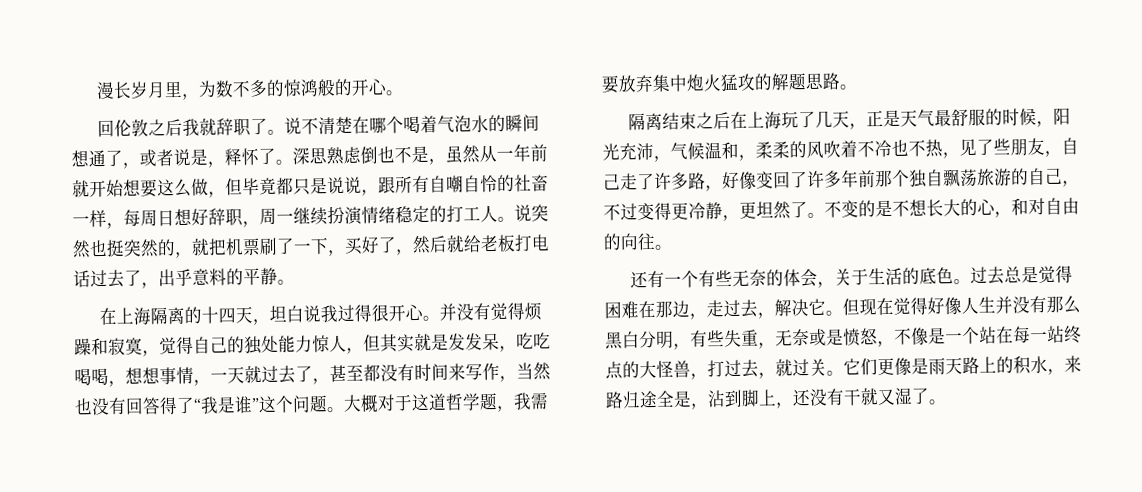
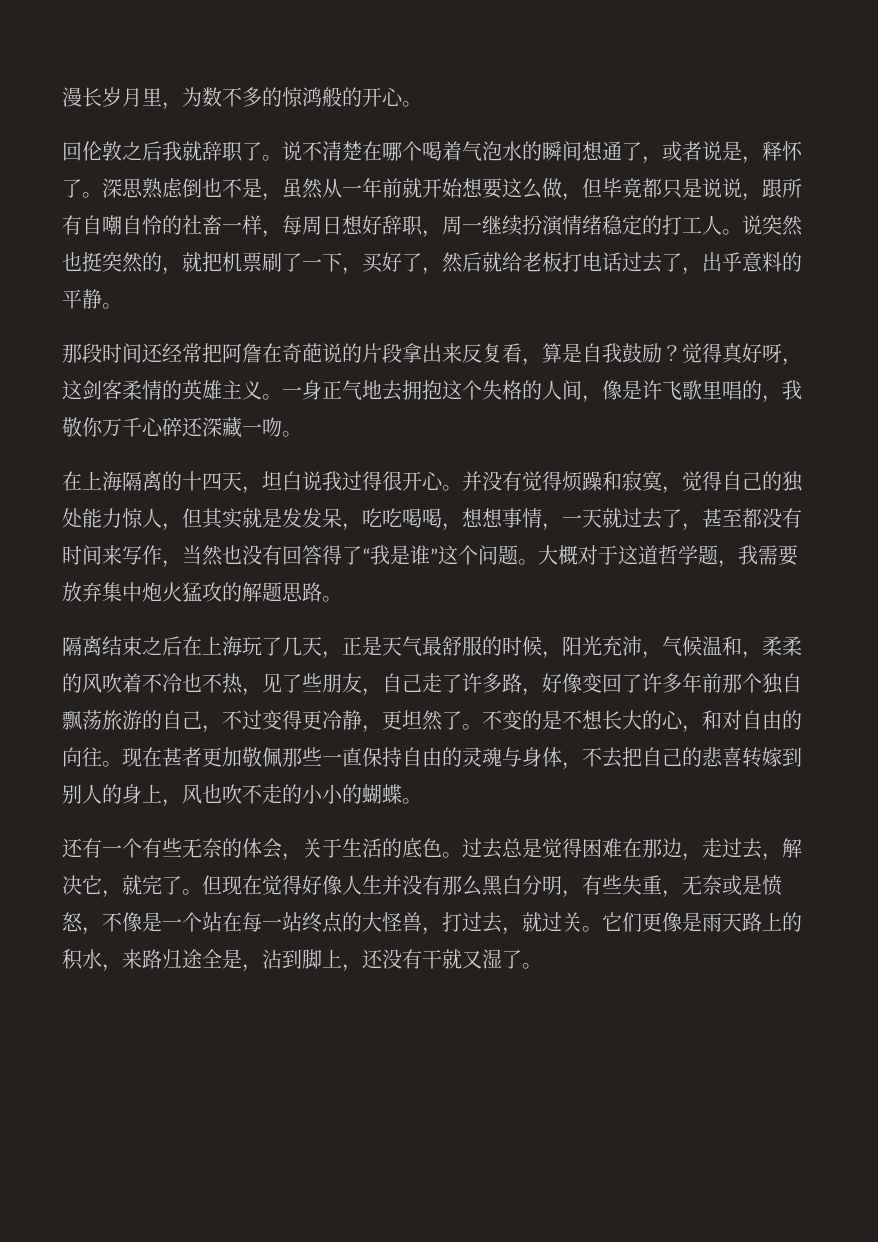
(295, 282) none -> [62,343,802,366] [62,380,802,403] [62,417,302,438] // 那段时间还经常把阿詹在奇葩说的片段拿出来反复看，算是自我鼓励？觉得真好呀，这剑客柔情的英雄主义。一身正气地去拥抱这个失格的人间，像是许飞歌里唱的，我敬你万千心碎还深藏一吻。
(673, 247) none -> [122,747,802,770] [62,784,422,807] 现在甚者更加敬佩那些一直保持自由的灵魂与身体，不去把自己的悲喜转嫁到别人的身上，风也吹不走的小小的蝴蝶。
(826, 307) none -> [102,875,182,898] ，就完了

